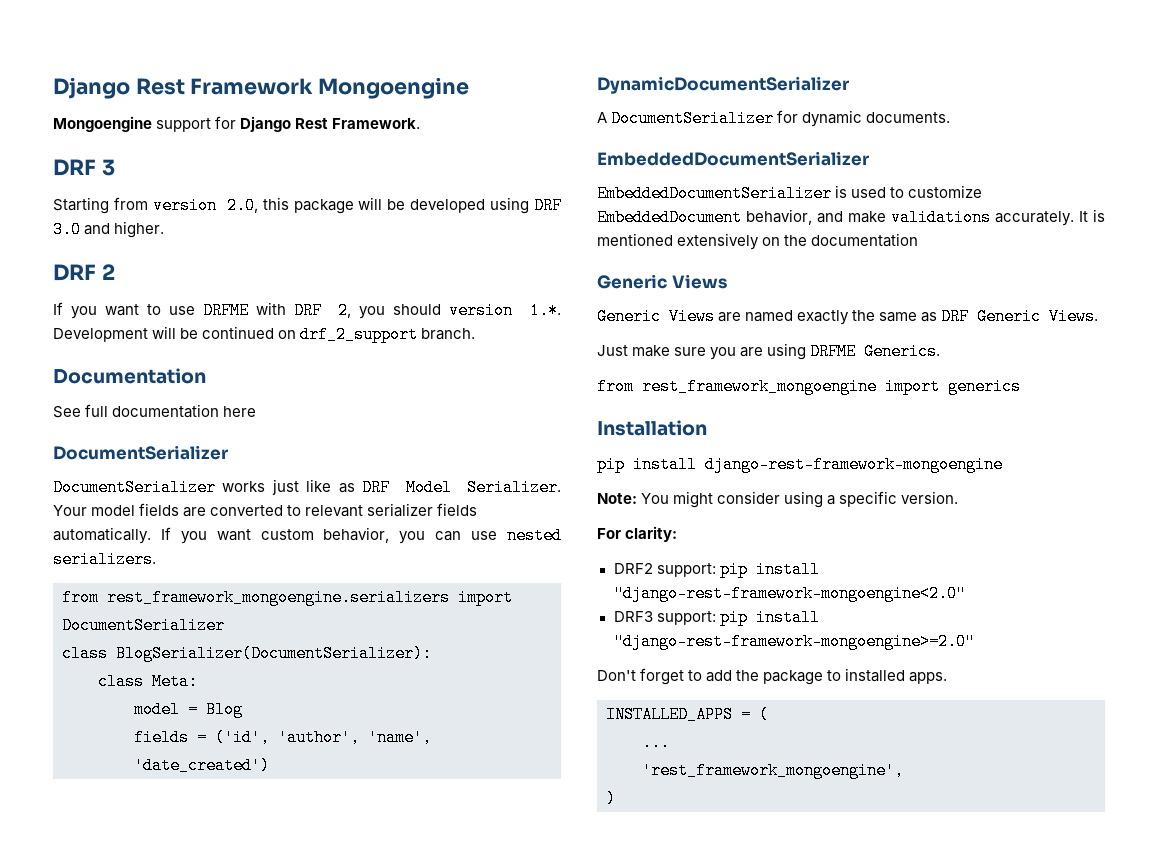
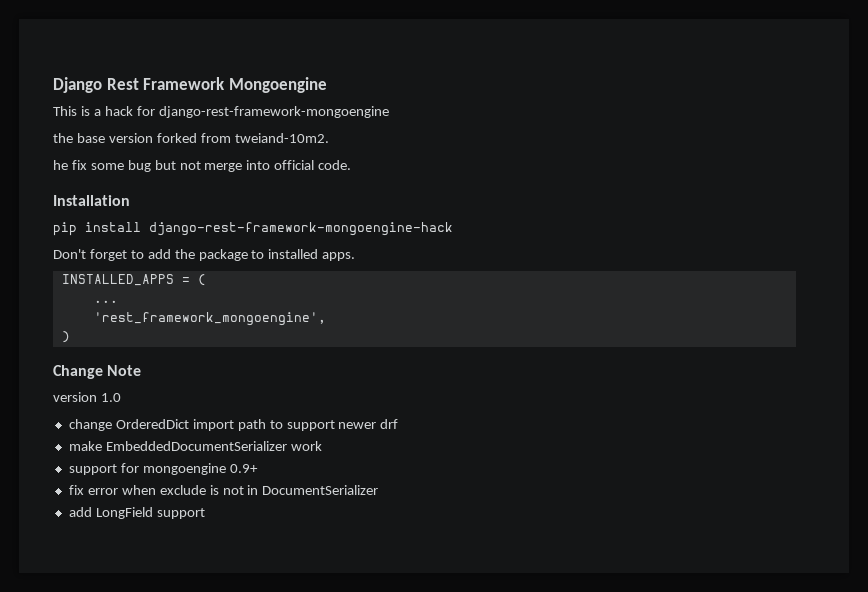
[53,116,421,132] [53,159,115,176] [53,197,562,214] [53,221,165,238] [53,264,115,281] [53,302,561,319] [53,326,476,343] [53,368,206,384] [53,404,257,418] [53,445,228,460] [53,479,562,496] [53,503,478,517] [53,527,563,544] [53,551,156,568] [62,589,513,606] [62,617,225,634] [62,645,432,662] [98,673,198,690] [134,701,243,718] [134,729,432,746] [134,757,270,774] [597,76,849,94] [597,110,951,127] [597,151,869,166] [597,185,983,202] [597,209,1105,226] [597,233,919,250] [597,274,727,289] [597,308,1099,325] [597,343,941,360] [597,378,1021,395] [597,420,707,436] [597,456,1003,473] [597,491,959,508] [597,526,678,542] [613,561,820,578] [613,585,966,602] [613,609,820,626] [613,633,975,650] Mongoengine support for Django Rest Framework. // DRF 3 // Starting from version 2.0, this package will be developed using DRF 3.0 and higher. // DRF 2 // If you want to use DRFME with DRF 2, you should version 1.*. Development will be continued on drf_2_support branch. // Documentation // See full documentation here // DocumentSerializer // DocumentSerializer works just like as DRF Model Serializer. Your model fields are converted to relevant serializer fields automatically. If you want custom behavior, you can use nested serializers. // from rest_framework_mongoengine.serializers import DocumentSerializer // class BlogSerializer(DocumentSerializer): // class Meta: // model = Blog // fields = ('id', 'author', 'name', 'date_created') // DynamicDocumentSerializer // A DocumentSerializer for dynamic documents. // EmbeddedDocumentSerializer // EmbeddedDocumentSerializer is used to customize EmbeddedDocument behavior, and make validations accurately. It is mentioned extensively on the documentation // Generic Views // Generic Views are named exactly the same as DRF Generic Views. // Just make sure you are using DRFME Generics. // from rest_framework_mongoengine import generics // Installation // pip install django-rest-framework-mongoengine // Note: You might consider using a specific version. // For clarity: // DRF2 support: pip install "django-rest-framework-mongoengine<2.0" // DRF3 support: pip install "django-rest-framework-mongoengine>=2.0" -> [53,106,389,118] [53,133,329,143] [53,160,352,172] [53,195,130,206] [53,222,453,236] This is a hack for django-rest-framework-mongoengine // the base version forked from tweiand-10m2. // he fix some bug but not merge into official code. // Installation // pip install django-rest-framework-mongoengine-hack
(616, 798) none -> [53,365,142,379] [53,392,121,402] [68,419,399,431] [68,441,322,451] [68,463,258,475] [68,485,379,495] [68,507,205,519] // Change Note // version 1.0 // change OrderedDict import path to support newer drf // make EmbeddedDocumentSerializer work // support for mongoengine 0.9+ // fix error when exclude is not in DocumentSerializer // add LongField support

